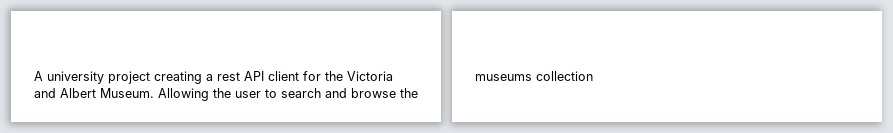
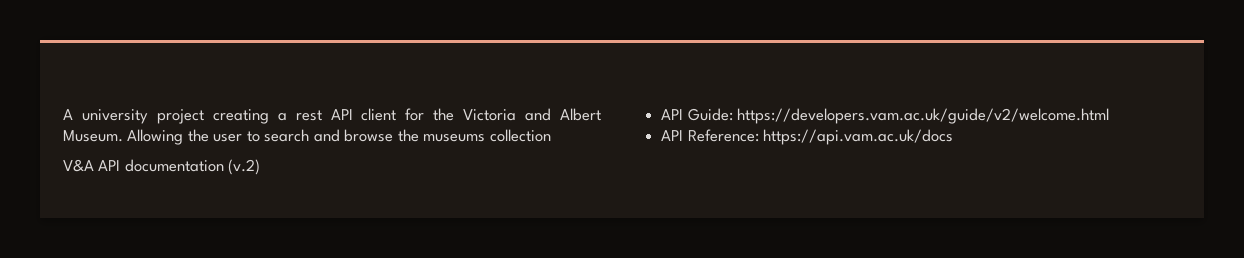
(593, 76) none -> [63,159,261,175] [661,108,1110,124] [661,129,954,145] // V&A API documentation (v.2) // API Guide: https://developers.vam.ac.uk/guide/v2/welcome.html // API Reference: https://api.vam.ac.uk/docs

